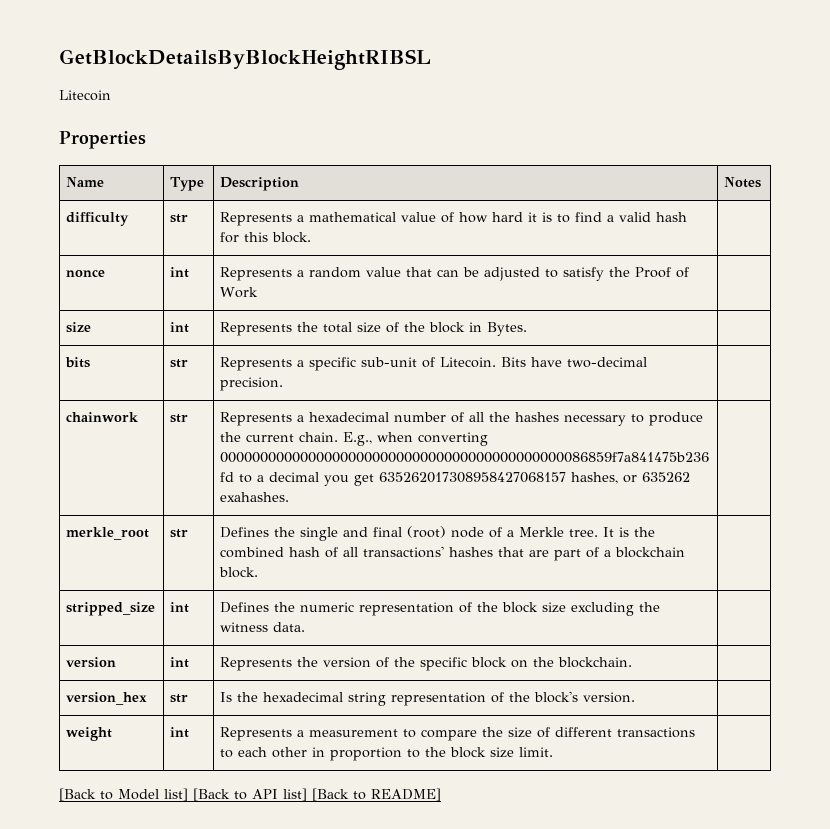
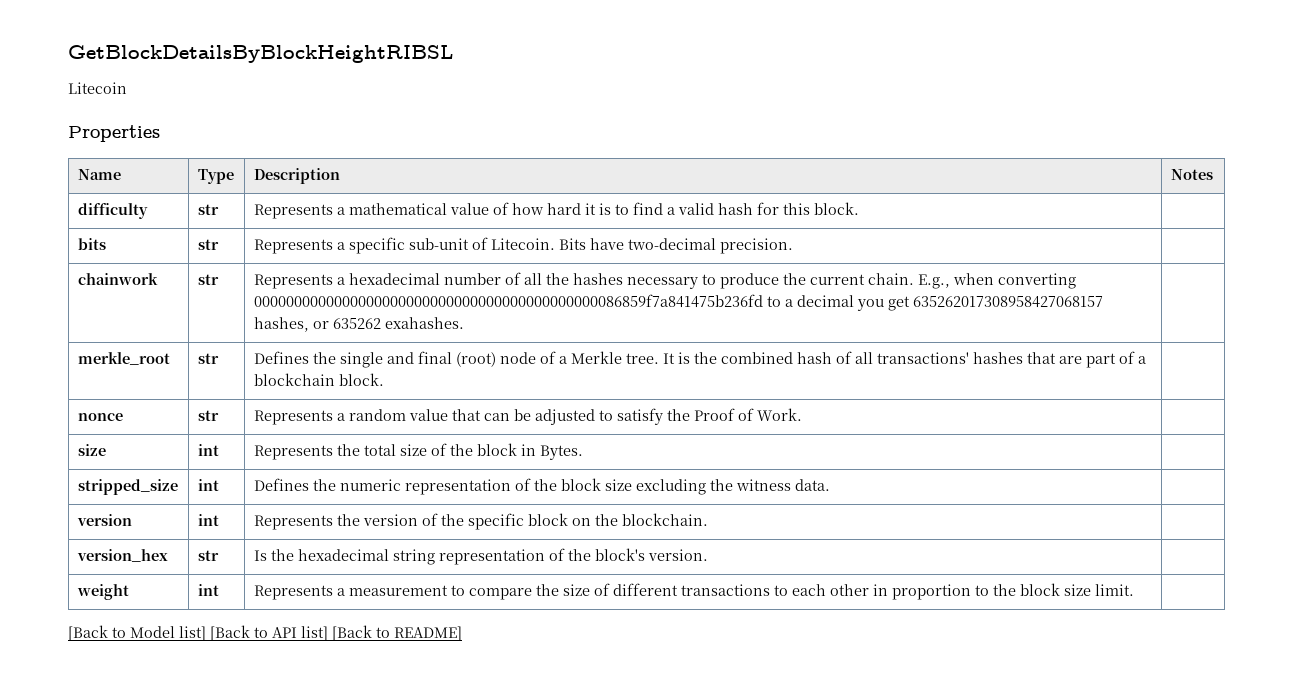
[66,269,106,277] [170,267,190,278] [220,267,690,281] [220,287,259,298] [66,322,92,333] [170,322,190,333] [220,322,528,336] // nonce | int | Represents a random value that can be adjusted to satisfy the Proof of Work | // size | int | Represents the total size of the block in Bytes. | -> (859, 208) none
(259, 572) none -> [77,413,123,421] [197,410,219,421] [253,408,802,425] [77,444,106,456] [197,444,219,456] [253,443,583,460] // nonce | str | Represents a random value that can be adjusted to satisfy the Proof of Work. | // size | int | Represents the total size of the block in Bytes. |

